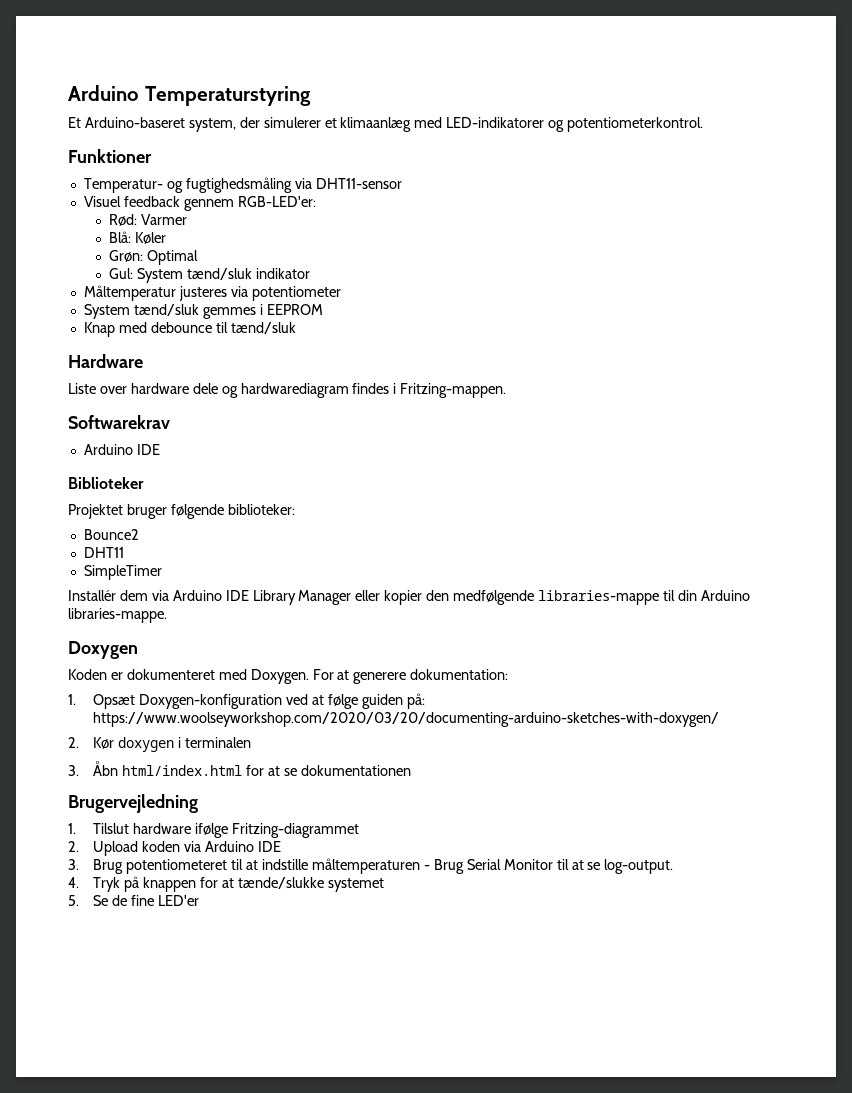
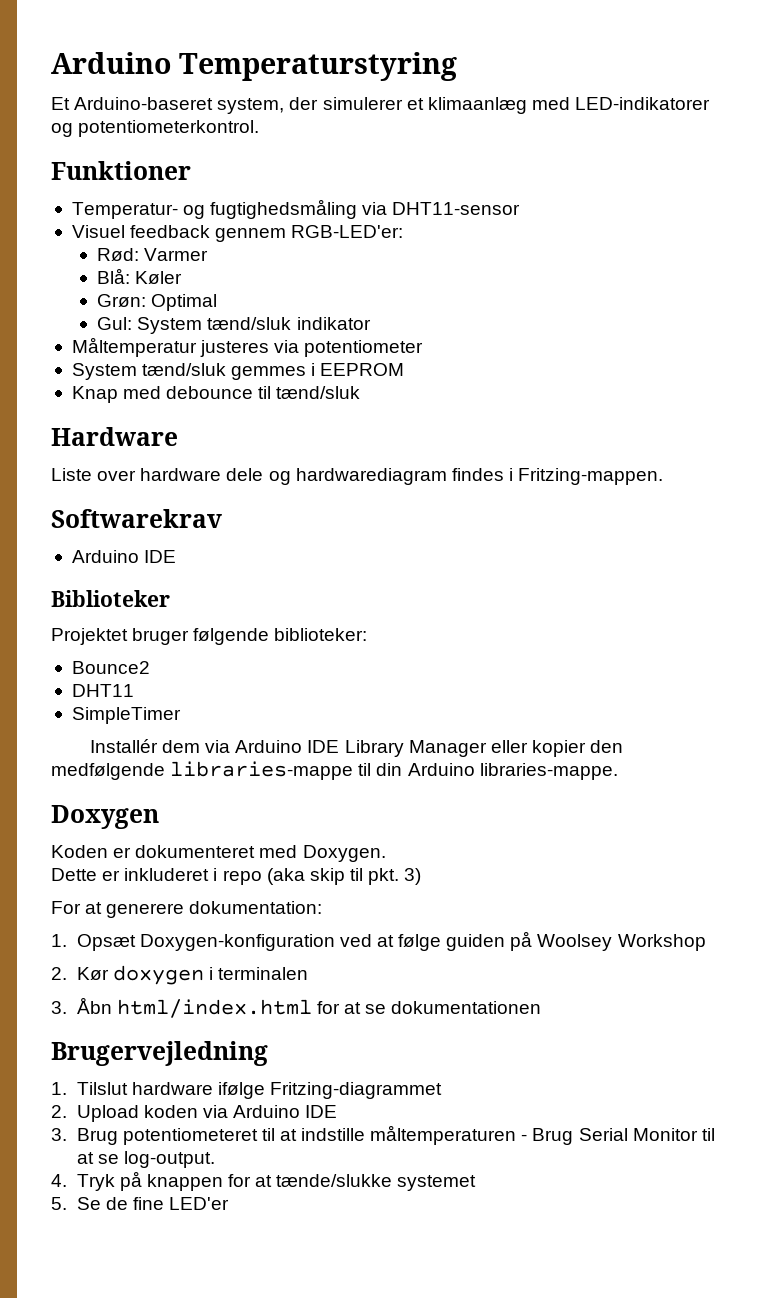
(309, 676) none -> [51,868,422,885] // Dette er inkluderet i repo (aka skip til pkt. 3) //
[406,693,425,709] [93,712,720,727] på: https://www.woolseyworkshop.com/2020/03/20/documenting-arduino-sketches-with-doxygen/ -> [510,931,706,951] på Woolsey Workshop

